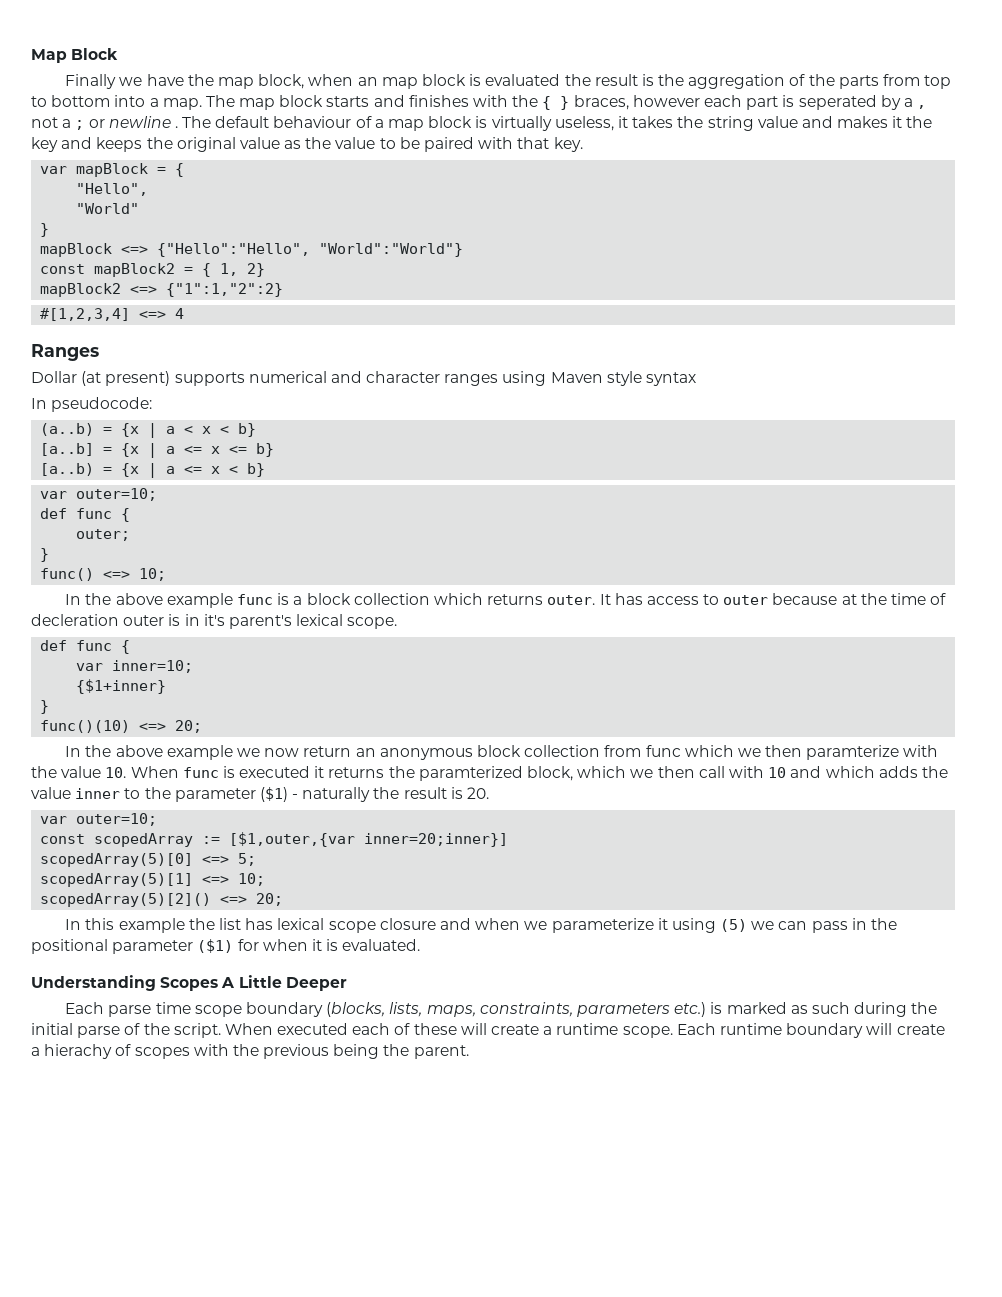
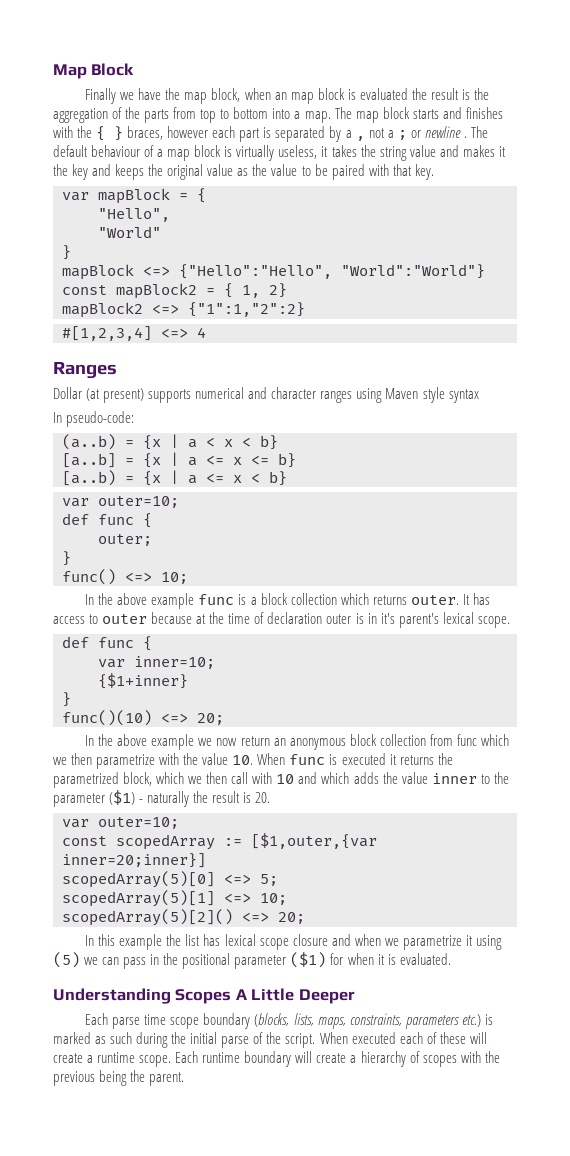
[798,95,877,110] seperated -> [275,126,326,142] separated
[51,397,153,412] pseudocode: -> [66,411,135,427] pseudo-code:
[31,614,119,626] decleration -> [267,612,323,624] declaration
[806,745,900,760] paramterize -> [96,754,156,769] parametrize
[418,766,523,781] paramterized -> [53,772,119,788] parametrized
[551,918,654,933] parameterize -> [402,935,462,950] parametrize
[44,1044,113,1059] hierachy -> [360,1051,406,1067] hierarchy

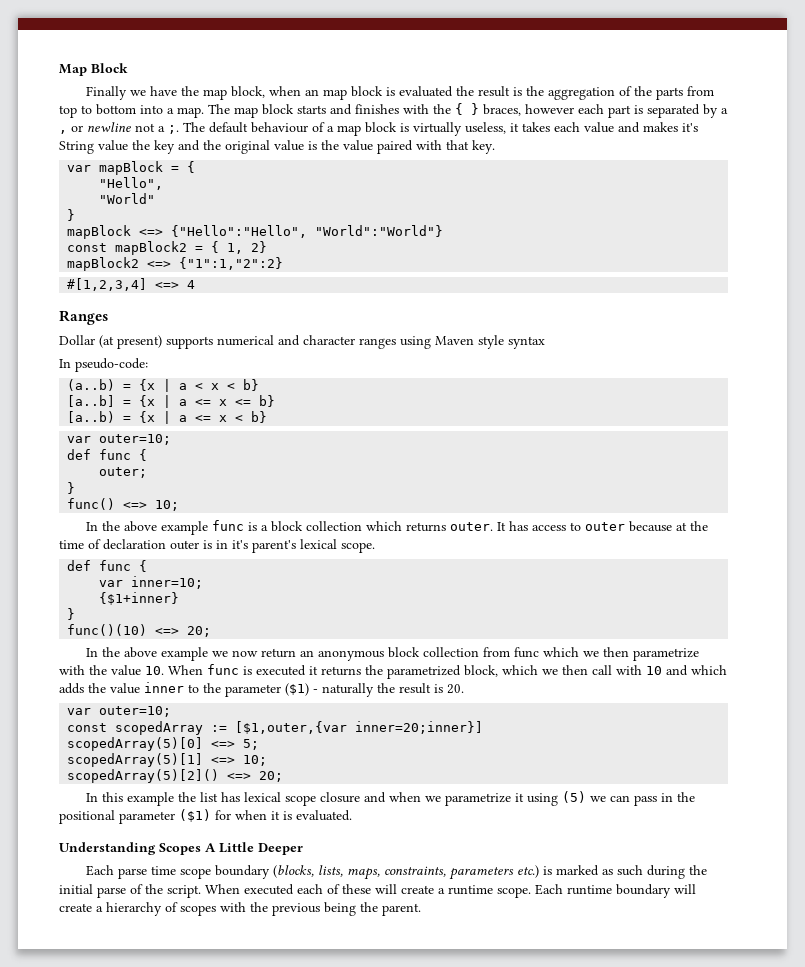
[368,126,467,140] not a ; or newline . -> [71,122,179,134] or newline not a ;.
[360,145,407,161] the string -> [554,122,580,132] each
[498,146,506,157] it -> [682,123,698,132] [59,140,128,154] it's String value
[115,164,145,180] keeps -> (200, 145) none
[237,164,328,176] as the value to be -> [308,140,373,151] is the value

